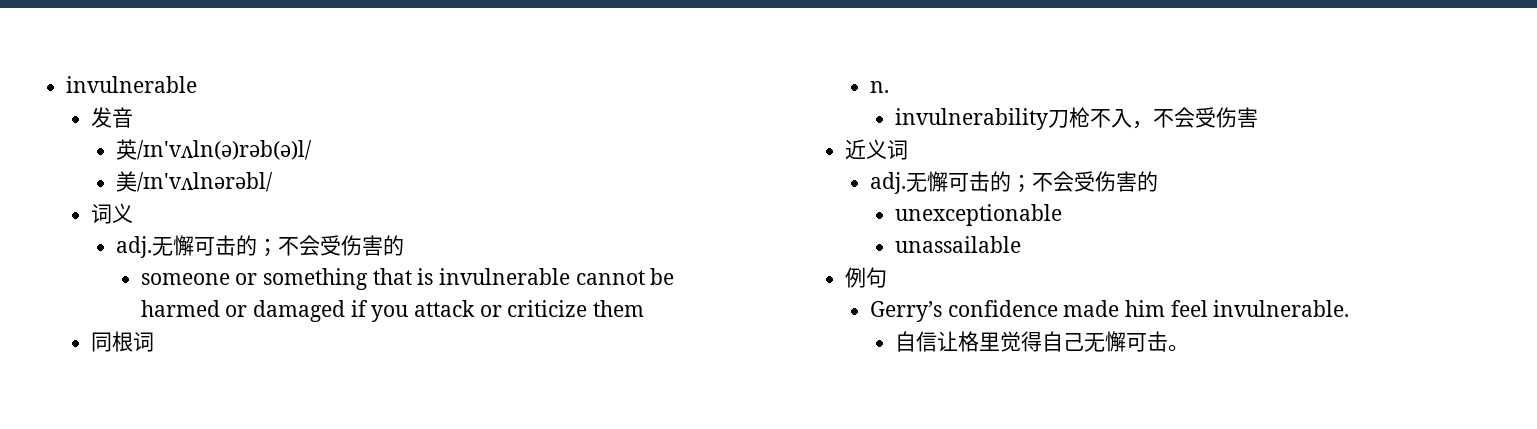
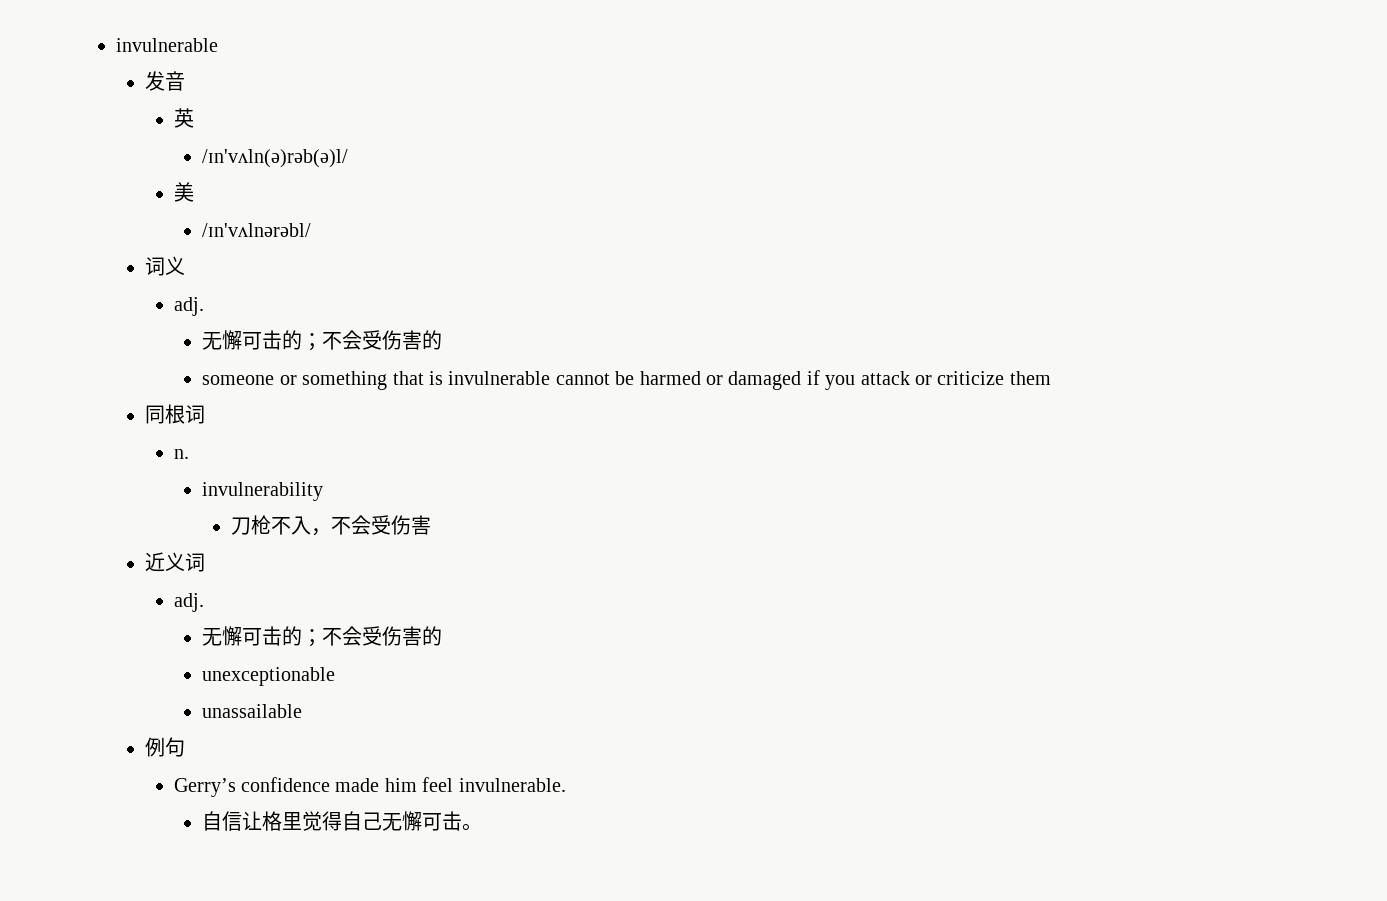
(137, 149) none -> (194, 118) //
(137, 181) none -> (194, 192) //
(152, 247) none -> (204, 306) //
(1048, 119) none -> (324, 491) //
(906, 183) none -> (204, 602) //

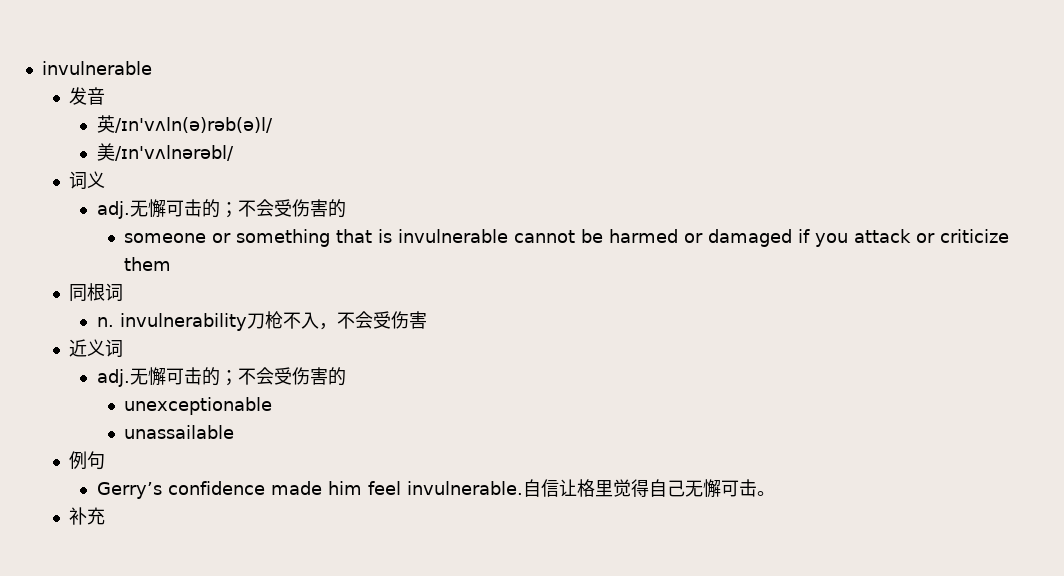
(194, 118) // -> (115, 124) none
(194, 192) // -> (115, 152) none
(204, 306) // -> (130, 210) none
(189, 454) // -> (114, 322) none
(324, 491) // -> (247, 322) none
(204, 602) // -> (130, 378) none
(566, 785) // -> (523, 488) none
(483, 827) none -> [69,507,106,525] // 补充

